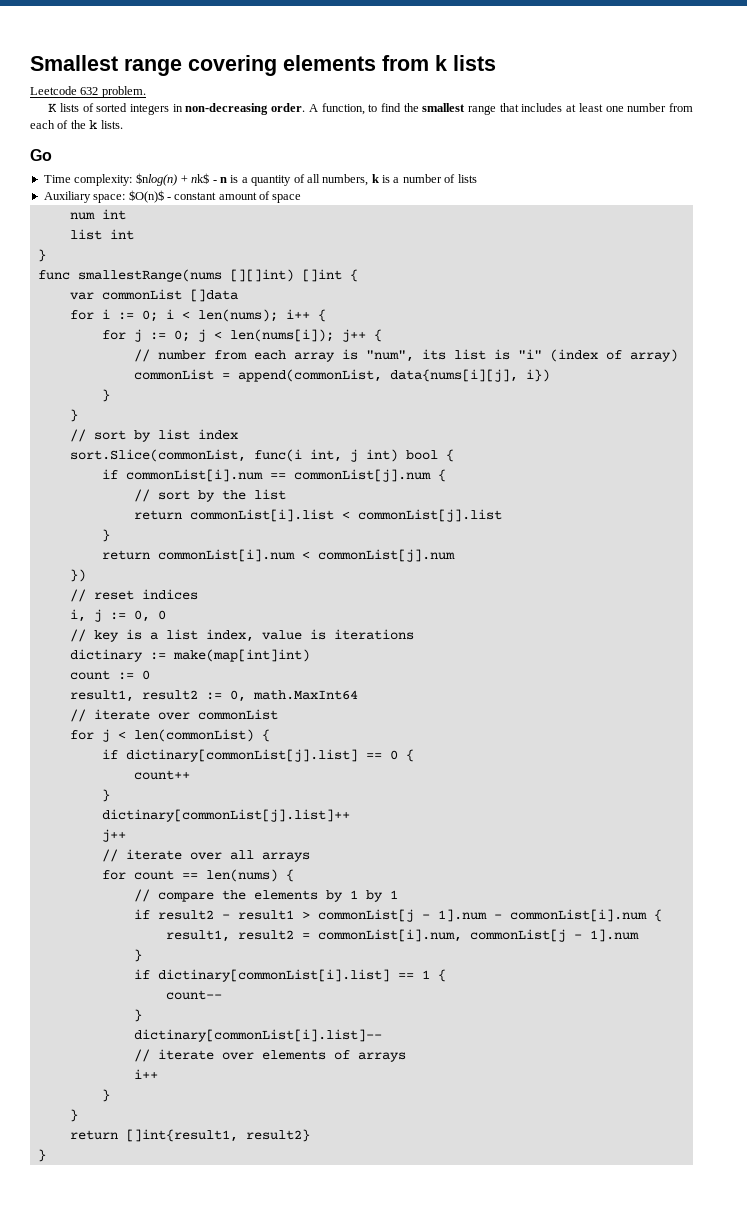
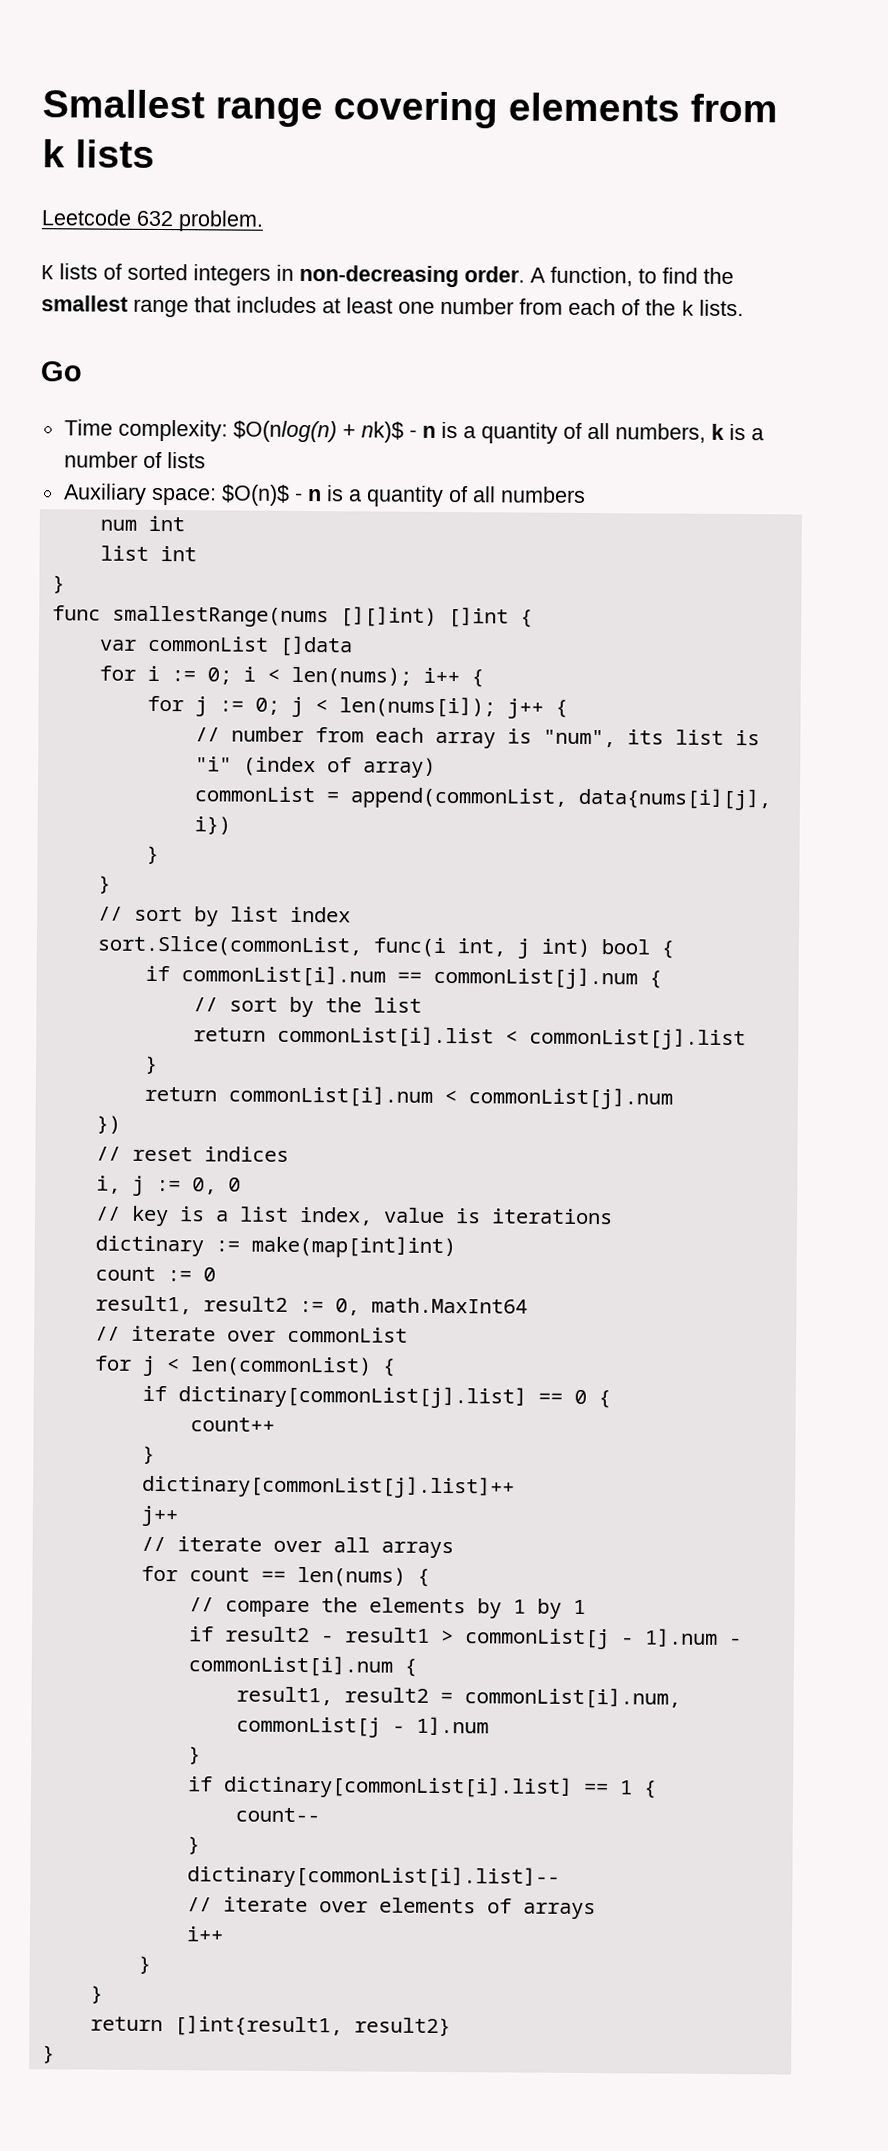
[135,173,210,186] $nlog(n) + nk$ -> [232,420,404,443] $O(nlog(n) + nk)$
[174,191,302,203] constant amount of space -> [307,485,586,507] n is a quantity of all numbers

